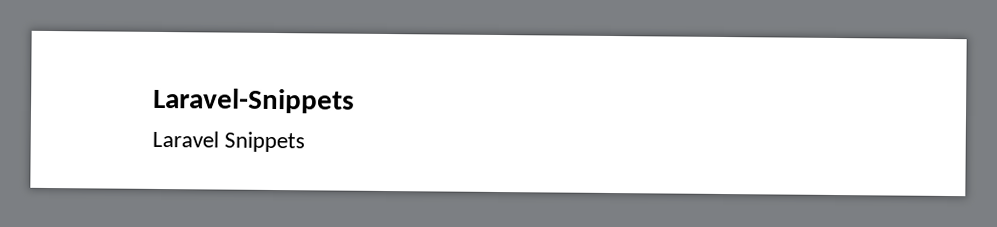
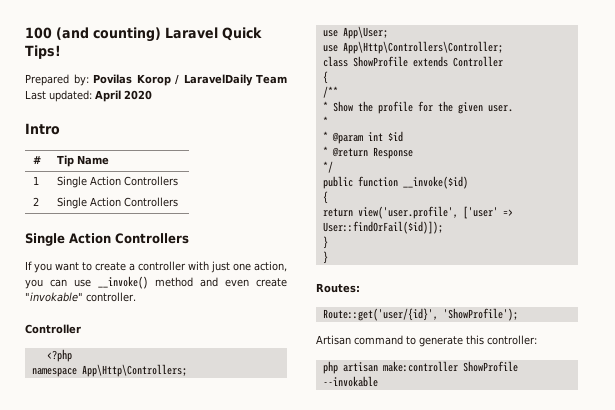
[153,87,355,114] [152,130,306,153] Laravel-Snippets // Laravel Snippets -> [25,27,262,42] [25,45,61,59] [25,74,288,86] [25,90,152,102] [25,123,60,135] [32,156,41,164] [56,155,109,167] [32,176,39,185] [56,176,178,188] [32,197,39,206] [56,197,178,209] [25,233,189,246] [25,261,287,273] [25,276,287,289] [25,292,136,302] [25,324,81,334] [46,349,72,362] [31,364,187,377] [322,26,388,39] [322,41,503,54] [322,56,503,67] [322,71,328,84] [322,86,338,98] [322,101,513,114] [322,116,328,126] [322,131,403,144] [322,146,413,159] [322,161,333,173] [322,176,468,189] [322,191,328,204] [322,206,513,219] [322,221,443,234] [322,236,328,249] [322,251,328,264] [316,283,360,293] [322,308,518,321] [316,335,537,347] [322,361,518,374] [322,376,378,387] 100 (and counting) Laravel Quick Tips! // Prepared by: Povilas Korop / LaravelDaily Team Last updated: April 2020 // Intro // # | Tip Name // 1 | Single Action Controllers // 2 | Single Action Controllers // Single Action Controllers // If you want to create a controller with just one action, you can use __invoke() method and even create "invokable" controller. // Controller // <?php // namespace App\Http\Controllers; // use App\User; // use App\Http\Controllers\Controller; // class ShowProfile extends Controller // { // /** // * Show the profile for the given user. // * // * @param int $id // * @return Response // */ // public function __invoke($id) // { // return view('user.profile', ['user' => User::findOrFail($id)]); // } // } // Routes: // Route::get('user/{id}', 'ShowProfile'); // Artisan command to generate this controller: // php artisan make:controller ShowProfile --invokable

